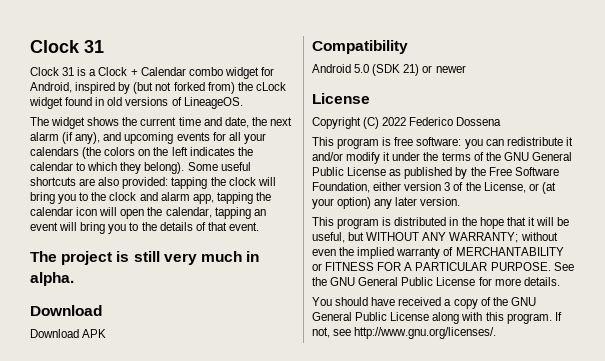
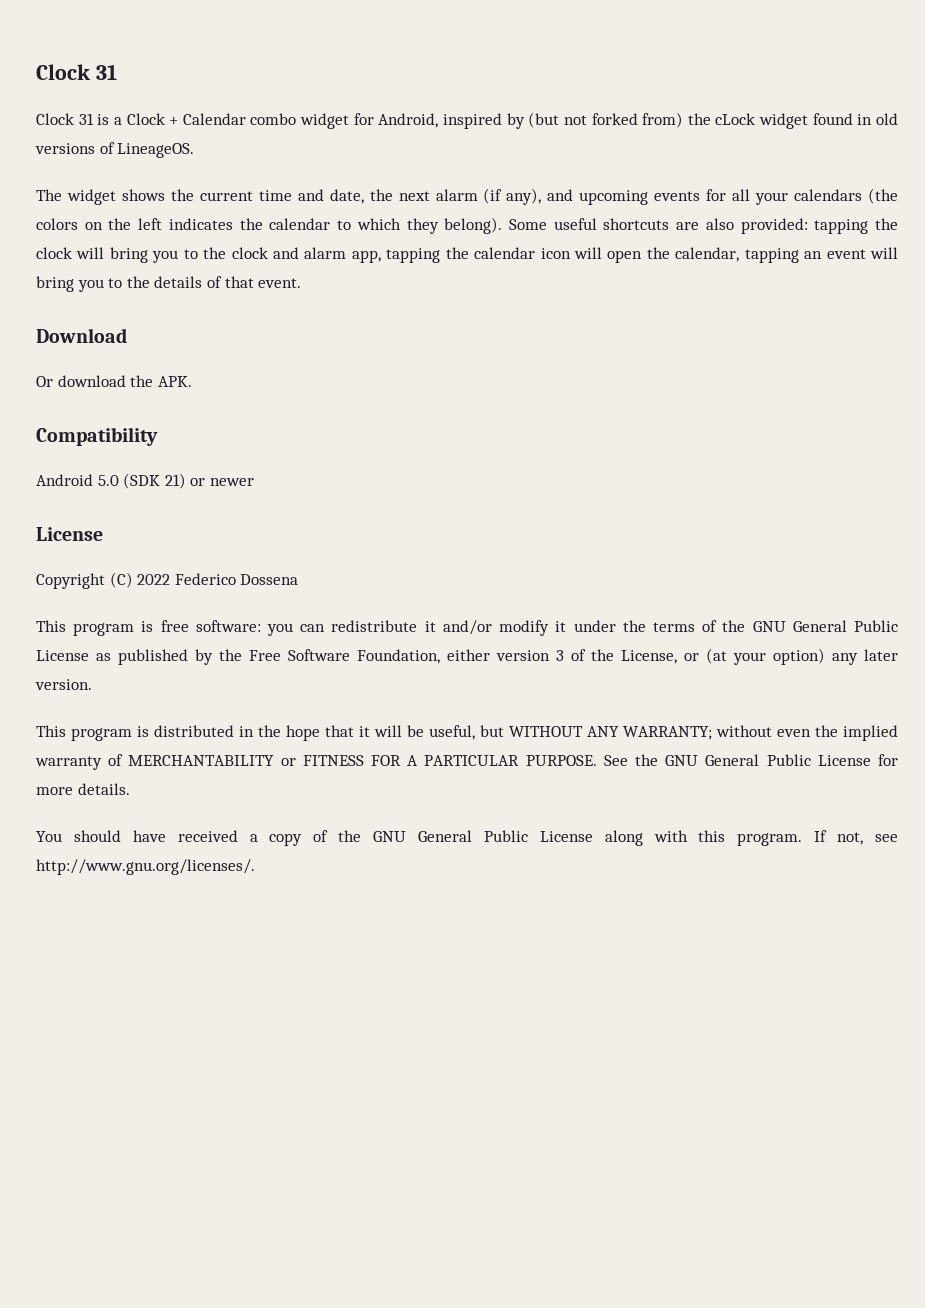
[30,251,260,265] [30,272,74,286] [30,305,102,316] [30,329,107,338] The project is still very much in alpha. // Download // Download APK -> [36,328,127,343] [36,375,192,387] Download // Or download the APK.

